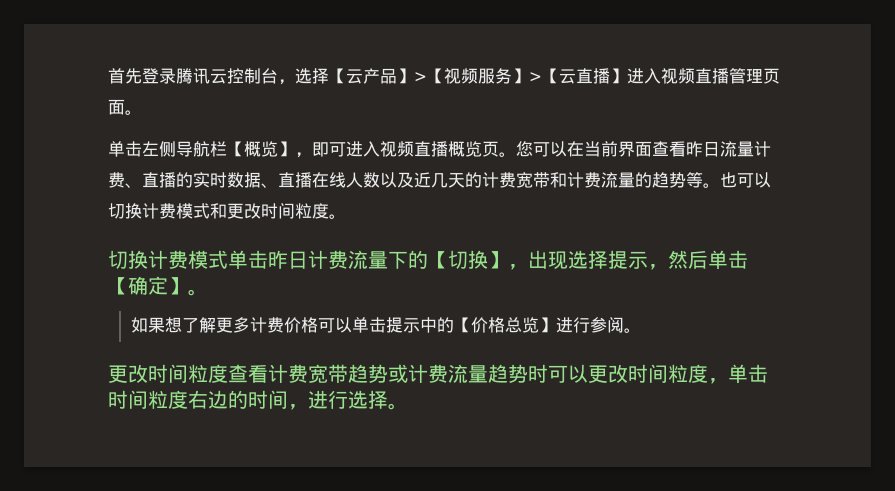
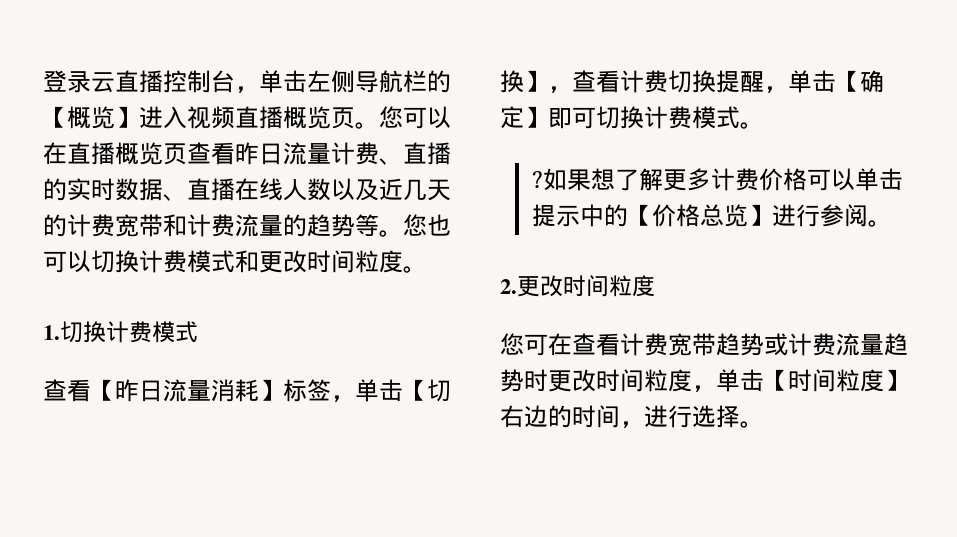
[108,68,780,85] [108,99,142,115] 首先登录腾讯云控制台，选择【云产品】>【视频服务】>【云直播】进入视频直播管理页面。 // -> [43,70,259,93] 登录云直播控制台，
(227, 149) none -> [427,70,451,93] 的
[295,142,346,158] ，即可 -> (139, 117) none
[584,141,652,157] 当前界面 -> [67,142,187,165] 直播概览页
(720, 185) none -> [403,214,427,236] 您
[108,250,748,270] [108,276,208,296] 切换计费模式单击昨日计费流量下的【切换】，出现选择提示，然后单击【确定】。 // -> [43,321,198,343] [43,379,451,402] [500,70,884,93] [500,106,764,129] [532,171,544,188] 1.切换计费模式 // 查看【昨日流量消耗】标签，单击【切换】，查看计费切换提醒，单击【确定】即可切换计费模式。 // ?
[108,364,228,383] 更改时间粒度 -> [500,275,655,297] [500,333,572,356] 2.更改时间粒度 // 您可在
[548,364,588,383] 可以 -> (548, 380) none
[108,390,188,409] 时间粒度 -> [764,369,908,392] 【时间粒度】

